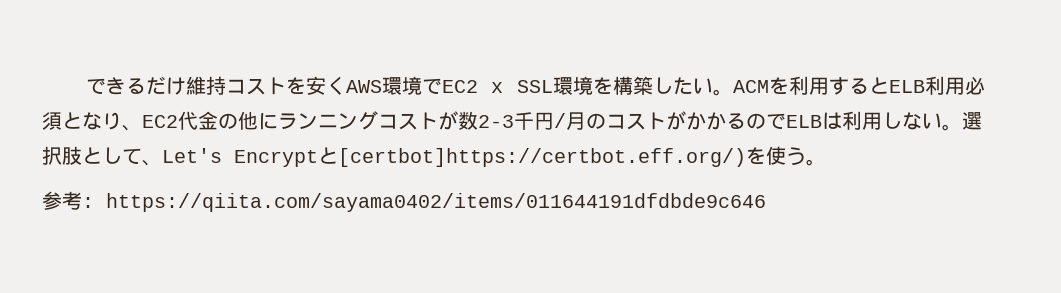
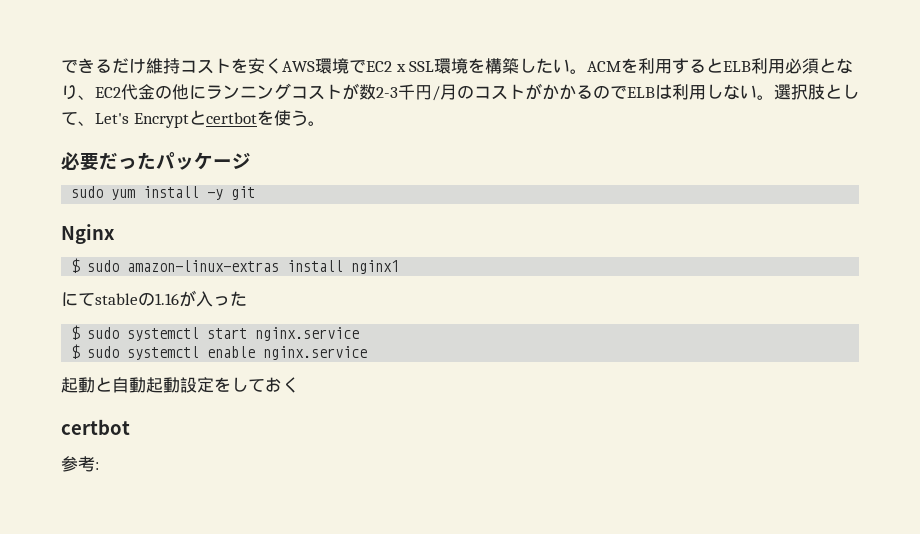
[338,148,746,167] [certbot]https://certbot.eff.org/) -> [205,112,257,124] certbot
(826, 162) none -> [61,152,251,170] [71,186,256,200] [61,224,115,244] [71,258,400,274] [61,290,247,307] [71,325,360,341] [71,344,368,360] [61,377,299,393] [61,419,130,435] // 必要だったパッケージ // sudo yum install -y git // Nginx // $ sudo amazon-linux-extras install nginx1 // にてstableの1.16が入った // $ sudo systemctl start nginx.service // $ sudo systemctl enable nginx.service // 起動と自動起動設定をしておく // certbot
[106,193,766,212] https://qiita.com/sayama0402/items/011644191dfdbde9c646 -> (99, 466) none

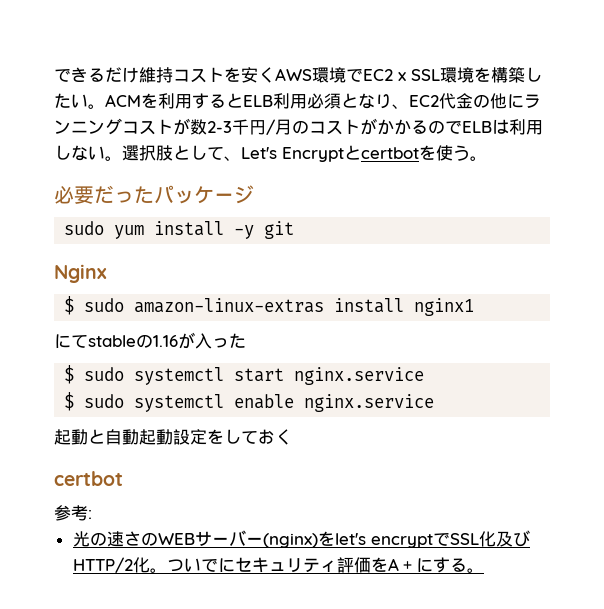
(99, 466) none -> [72,530,530,548] [72,557,484,573] // 光の速さのWEBサーバー(nginx)をlet's encryptでSSL化及びHTTP/2化。ついでにセキュリティ評価をA＋にする。

